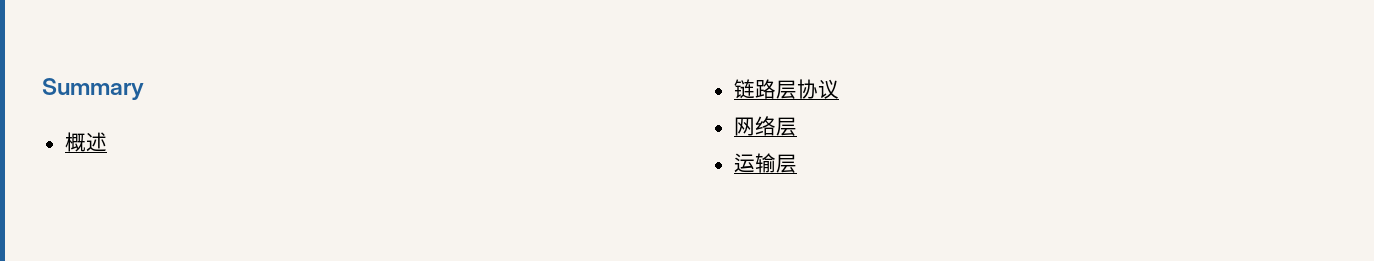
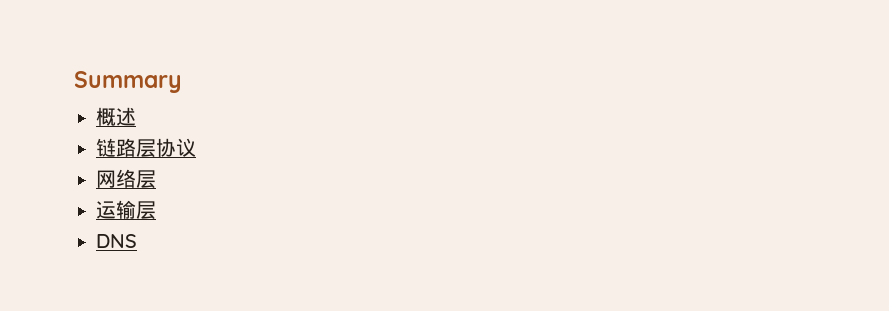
(797, 163) none -> [96,234,137,248] // DNS

